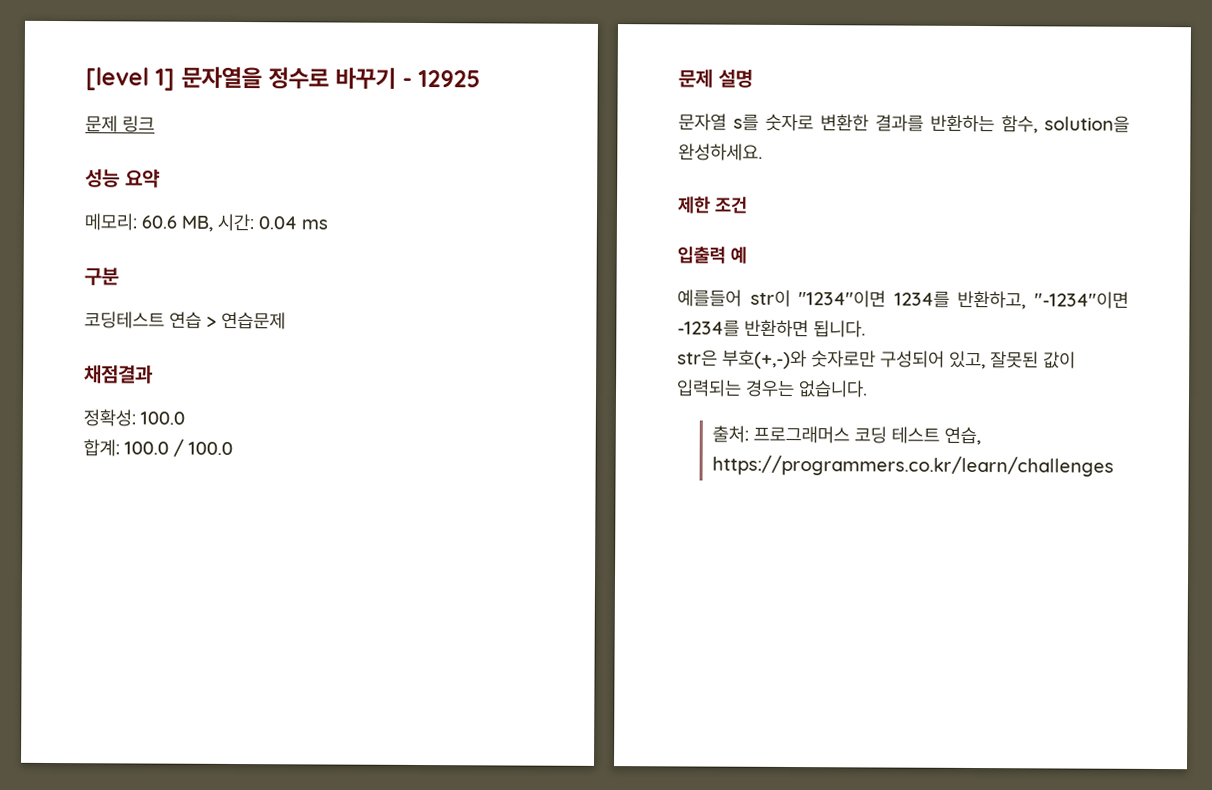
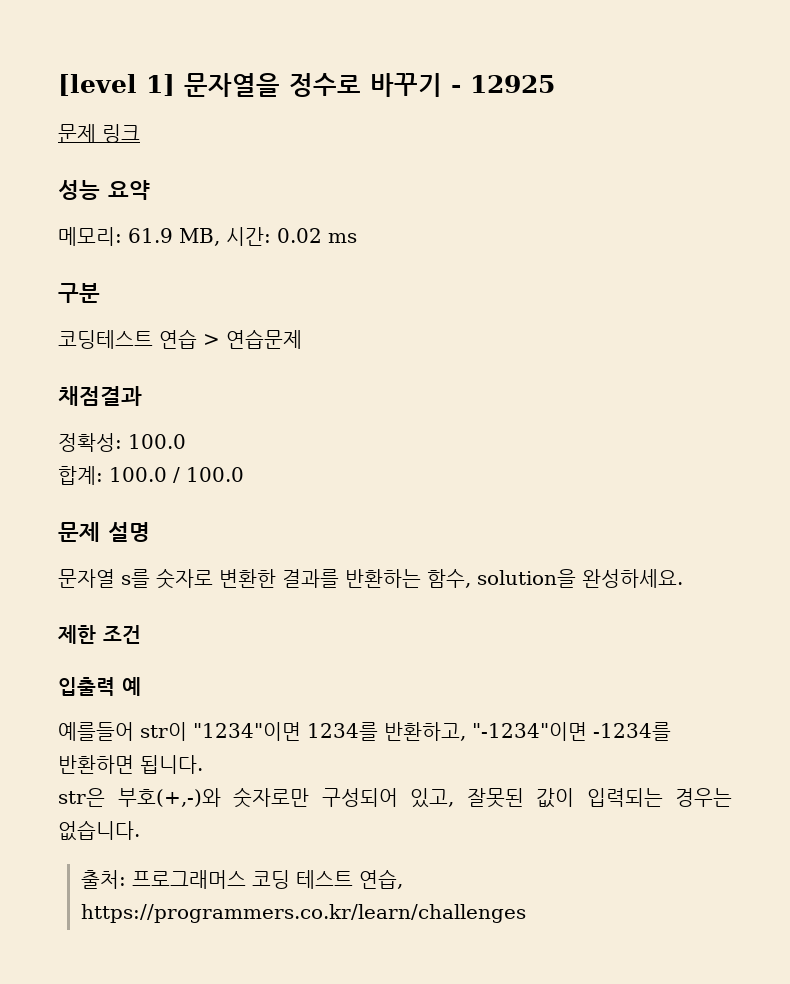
[141,215,177,229] 60.6 -> [128,228,173,243] 61.9
[258,216,297,230] 0.04 -> [277,228,322,243] 0.02

